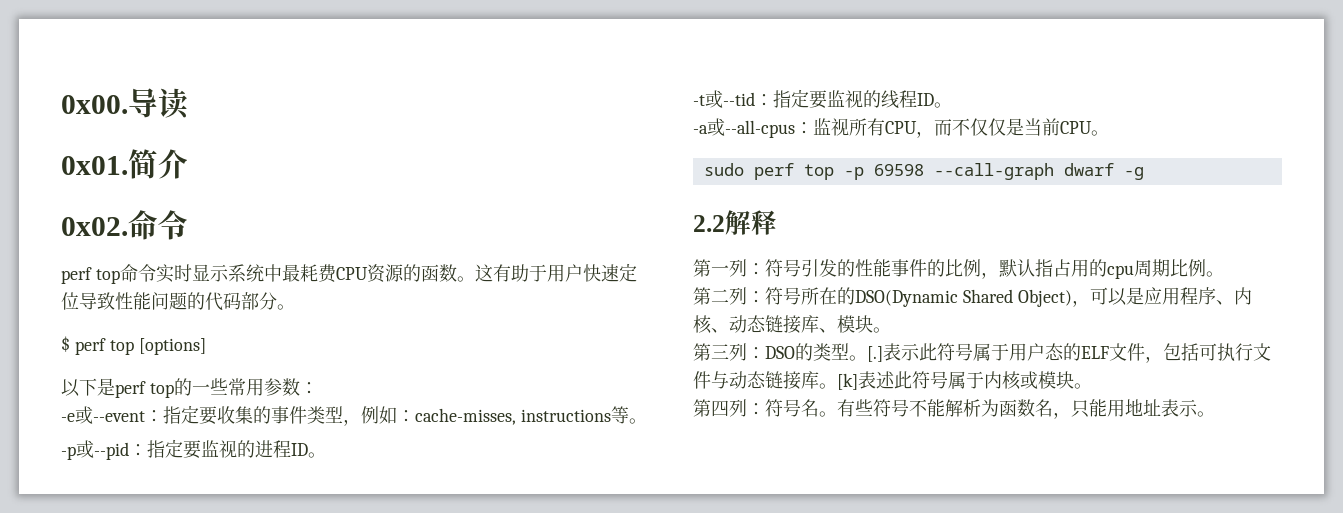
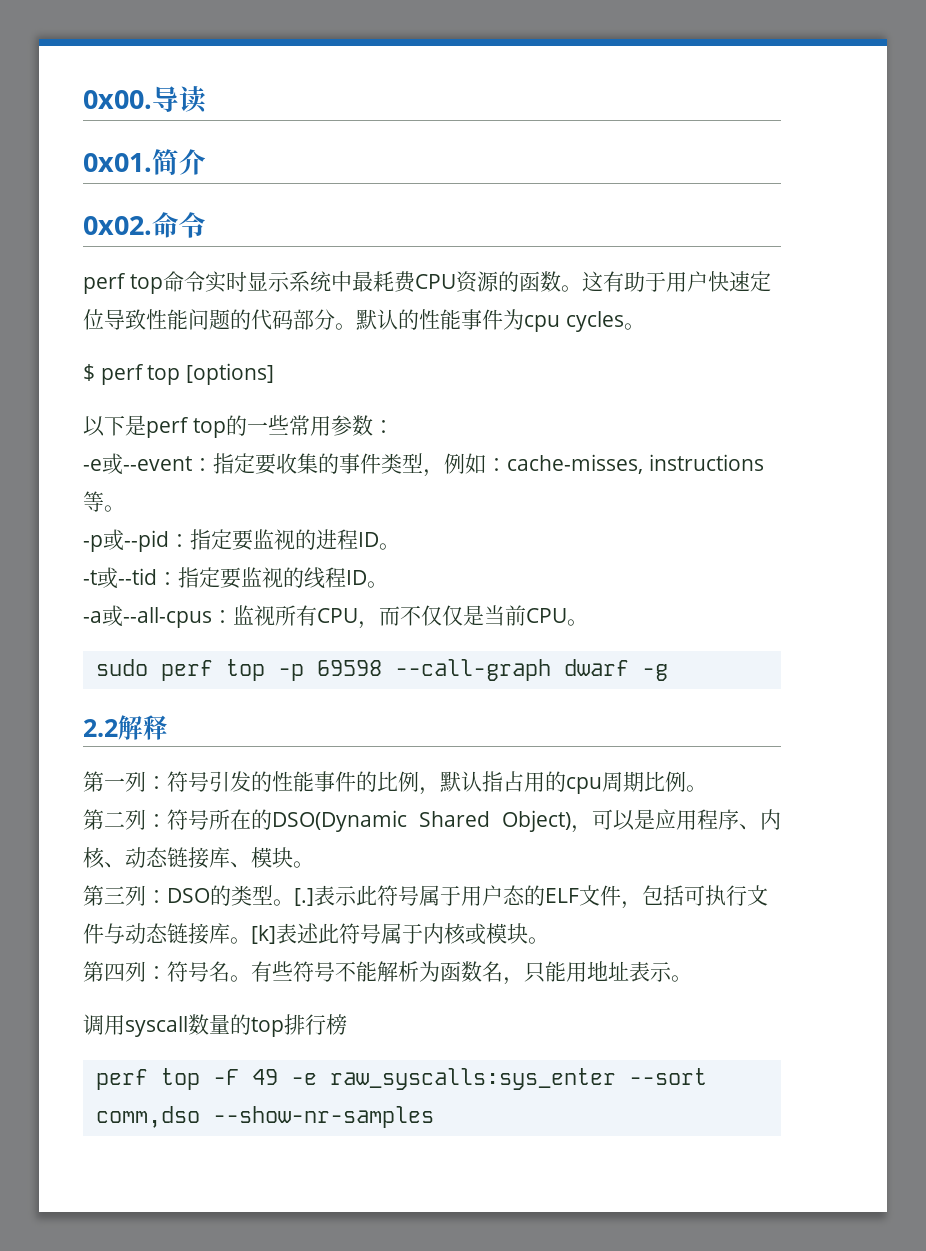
(295, 307) none -> [356,309,645,332] 默认的性能事件为cpu cycles。
(1215, 414) none -> [83,1014,347,1037] [95,1068,707,1090] [95,1106,434,1128] // 调用syscall数量的top排行榜 // perf top -F 49 -e raw_syscalls:sys_enter --sort comm,dso --show-nr-samples

